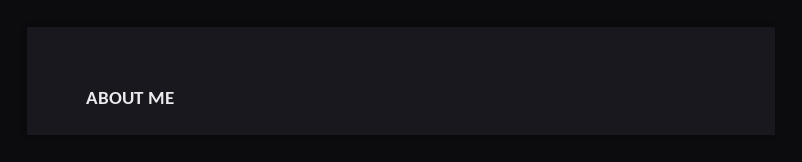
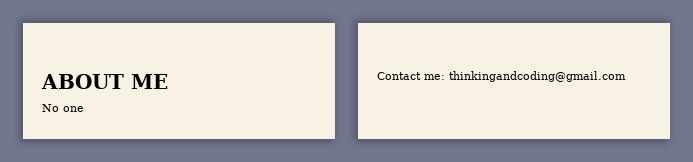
(175, 98) none -> [42,104,84,112] [377,71,626,82] // No one // Contact me: thinkingandcoding@gmail.com

